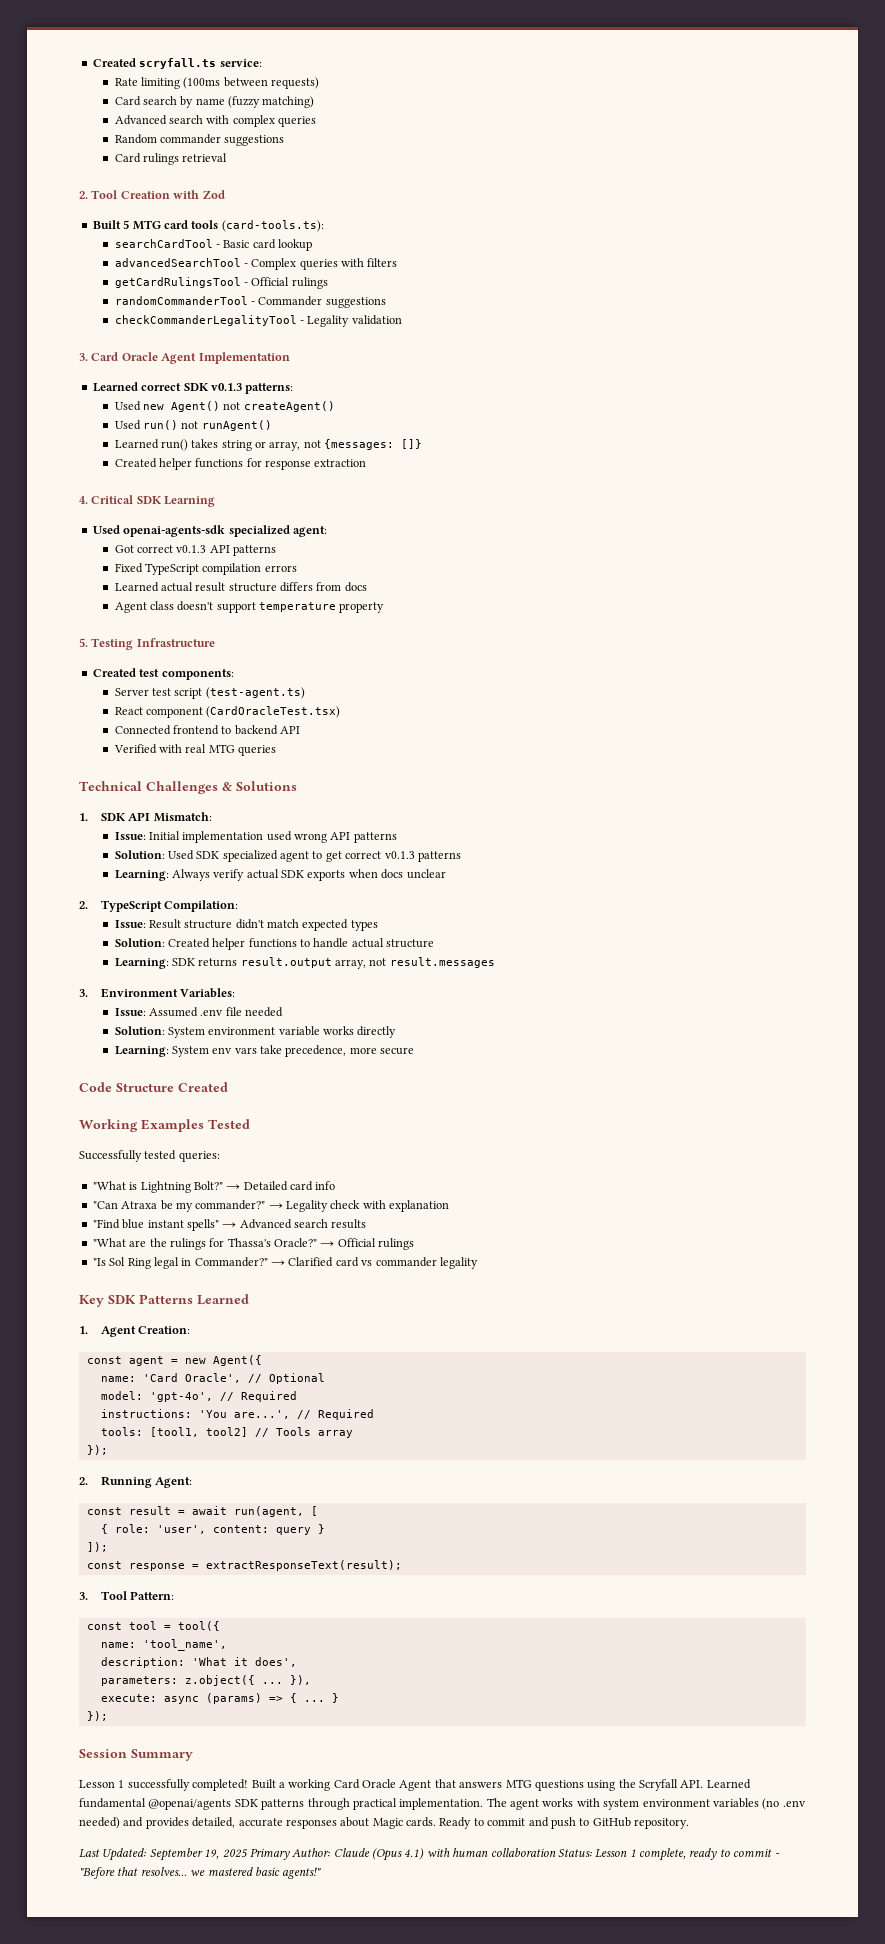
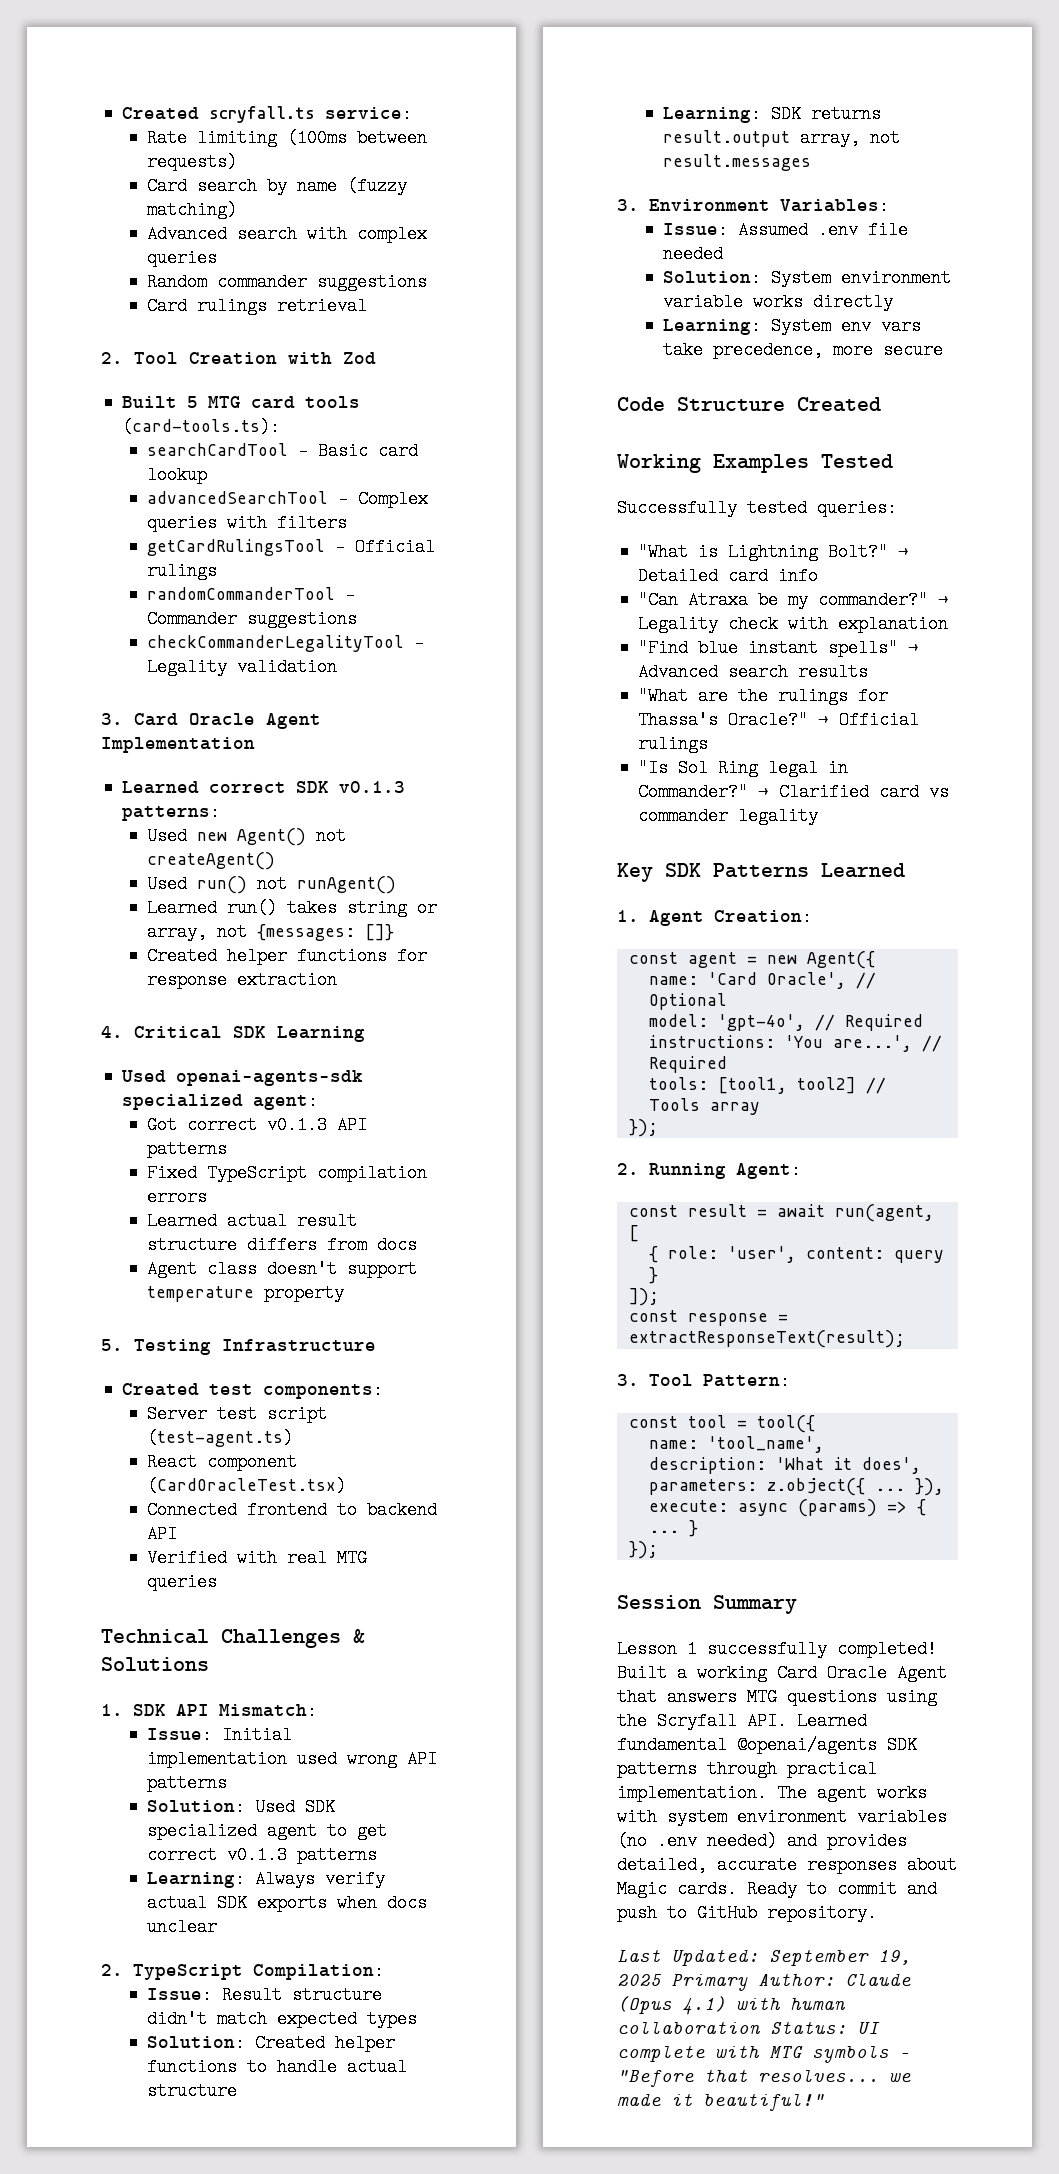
[595,1848,773,1861] Lesson 1 complete, ready to commit -> [857,2022,880,2034] [617,2044,889,2063] UI complete with MTG symbols
[207,1867,322,1879] mastered basic agents!" -> [617,2092,824,2111] made it beautiful!"

